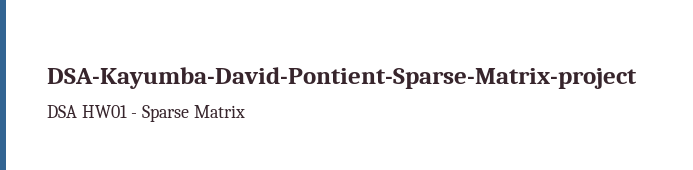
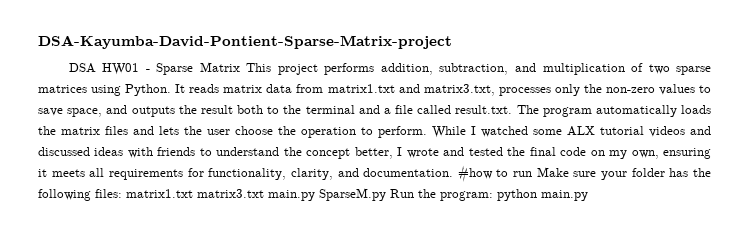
(245, 111) none -> [246,63,712,75] [38,84,711,96] [38,105,711,117] [38,126,711,138] [38,147,712,159] [38,165,711,182] [38,188,588,201] This project performs addition, subtraction, and multiplication of two sparse matrices using Python. It reads matrix data from matrix1.txt and matrix3.txt, processes only the non-zero values to save space, and outputs the result both to the terminal and a file called result.txt. The program automatically loads the matrix files and lets the user choose the operation to perform. While I watched some ALX tutorial videos and discussed ideas with friends to understand the concept better, I wrote and tested the final code on my own, ensuring it meets all requirements for functionality, clarity, and documentation. #how to run Make sure your folder has the following files: matrix1.txt matrix3.txt main.py SparseM.py Run the program: python main.py

